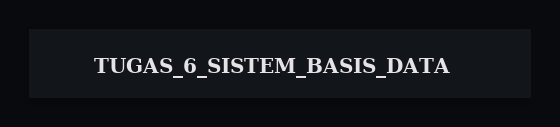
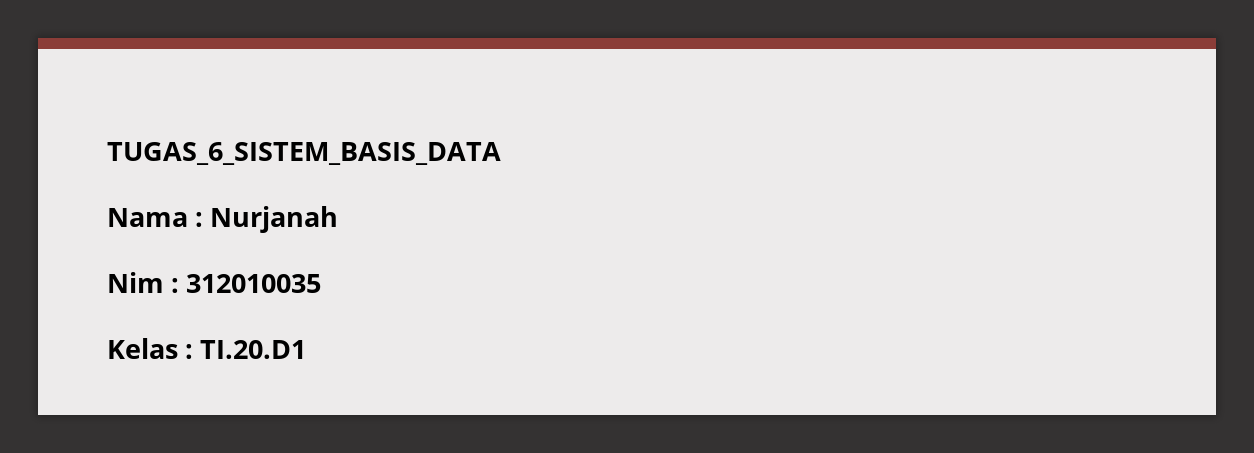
(450, 68) none -> [107,206,339,233] [107,272,322,293] [107,338,307,359] // Nama : Nurjanah // Nim : 312010035 // Kelas : TI.20.D1

